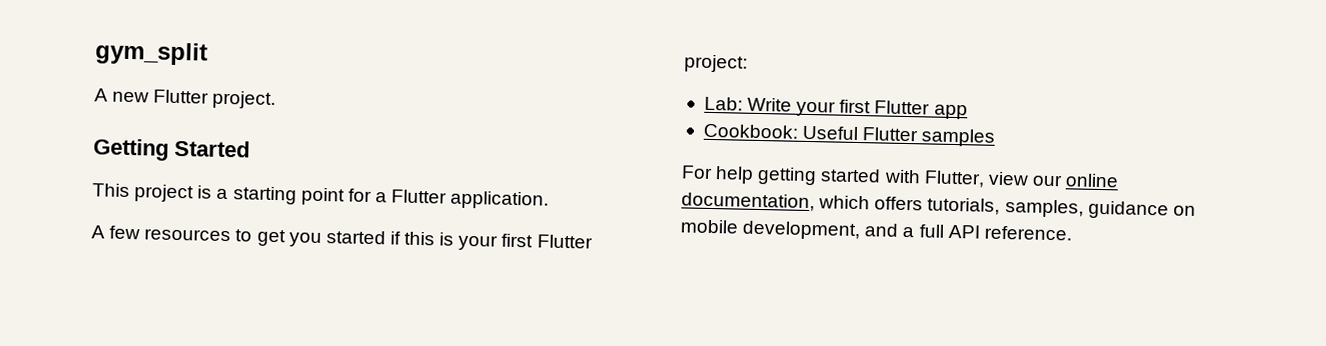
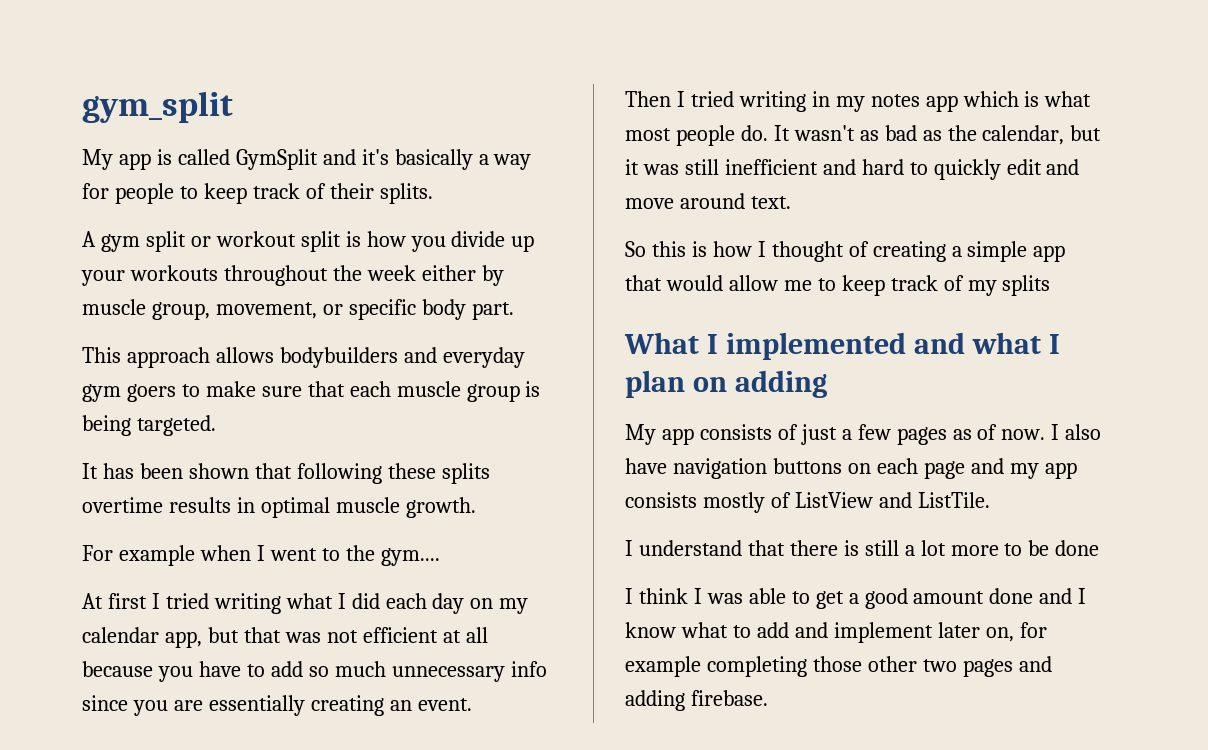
[94,88,277,110] [93,138,250,161] [92,183,550,210] [91,225,593,251] [684,54,748,73] [703,96,968,120] [702,123,996,147] [681,165,1120,188] [681,192,1196,220] [680,219,1072,241] A new Flutter project. // Getting Started // This project is a starting point for a Flutter application. // A few resources to get you started if this is your first Flutter project: // Lab: Write your first Flutter app // Cookbook: Useful Flutter samples // For help getting started with Flutter, view our online documentation, which offers tutorials, samples, guidance on mobile development, and a full API reference. -> [82,149,532,170] [82,183,433,204] [82,231,535,252] [81,265,504,286] [82,299,514,320] [82,347,525,368] [82,381,541,402] [82,415,216,436] [82,463,490,484] [82,497,476,518] [82,545,440,566] [82,593,529,614] [82,627,488,648] [82,661,547,682] [82,695,472,716] [625,91,1092,112] [625,125,1102,146] [625,159,1080,180] [625,193,791,209] [625,241,1066,262] [625,275,1051,296] [624,332,1060,360] [625,370,827,398] [625,424,1102,445] [625,458,1077,479] [625,492,990,513] [625,540,1100,556] [625,588,1087,609] [625,622,1047,643] [625,656,1052,677] [625,690,768,711] My app is called GymSplit and it's basically a way for people to keep track of their splits. // A gym split or workout split is how you divide up your workouts throughout the week either by muscle group, movement, or specific body part. // This approach allows bodybuilders and everyday gym goers to make sure that each muscle group is being targeted. // It has been shown that following these splits overtime results in optimal muscle growth. // For example when I went to the gym.... // At first I tried writing what I did each day on my calendar app, but that was not efficient at all because you have to add so much unnecessary info since you are essentially creating an event. // Then I tried writing in my notes app which is what most people do. It wasn't as bad as the calendar, but it was still inefficient and hard to quickly edit and move around text. // So this is how I thought of creating a simple app that would allow me to keep track of my splits // What I implemented and what I plan on adding // My app consists of just a few pages as of now. I also have navigation buttons on each page and my app consists mostly of ListView and ListTile. // I understand that there is still a lot more to be done // I think I was able to get a good amount done and I know what to add and implement later on, for example completing those other two pages and adding firebase.

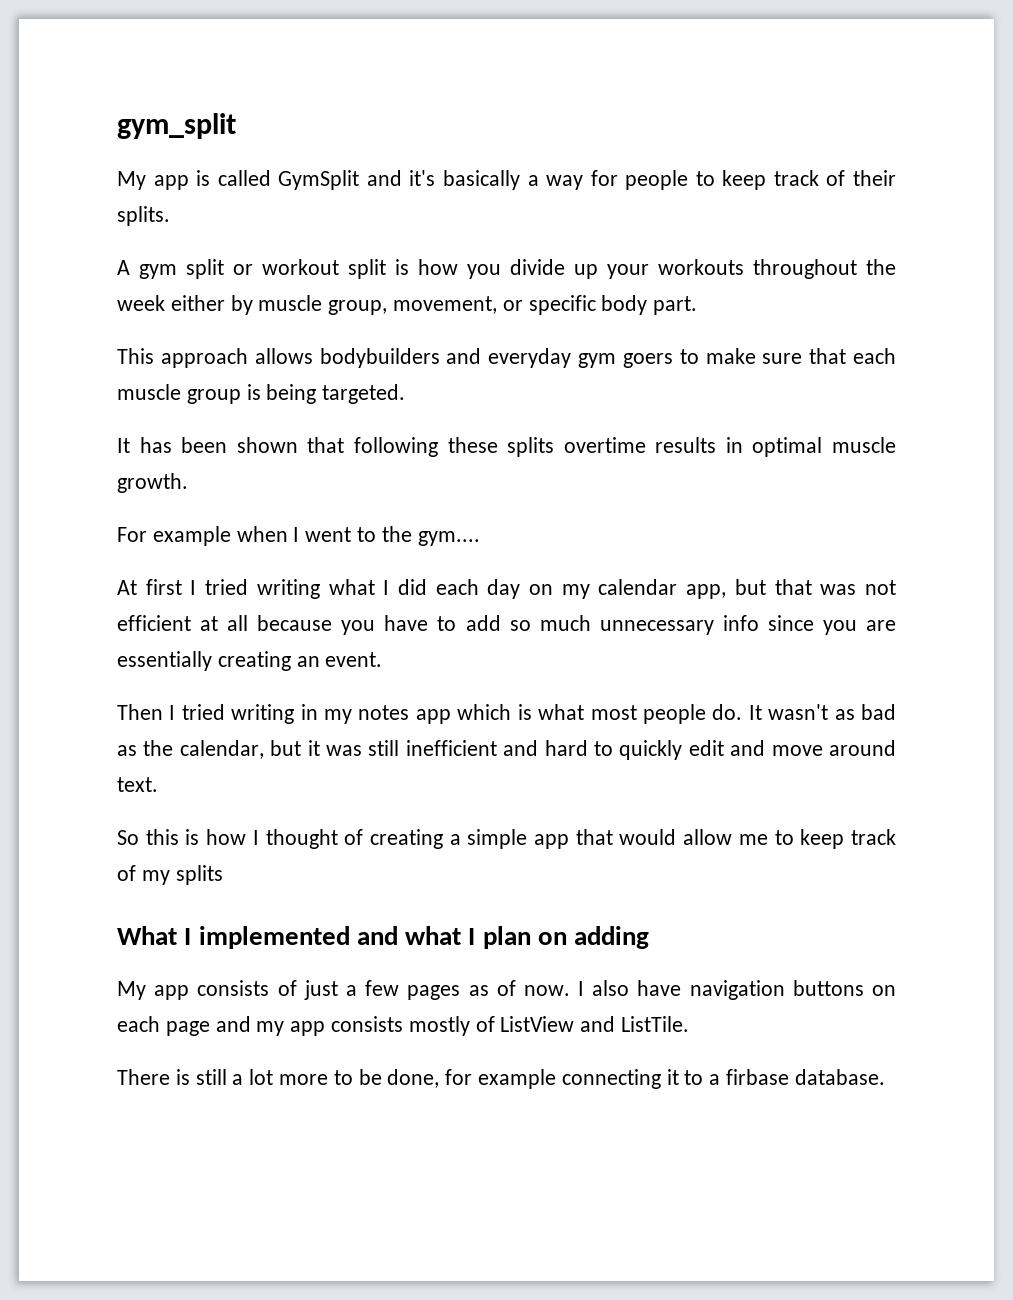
[625,540,838,556] I understand that there -> [117,1069,170,1085] There
[1055,540,1100,556] [625,588,1087,609] [625,622,1047,643] [625,656,1052,677] [625,690,768,711] done // I think I was able to get a good amount done and I know what to add and implement later on, for example completing those other two pages and adding firebase. -> [387,1069,885,1089] done, for example connecting it to a firbase database.

